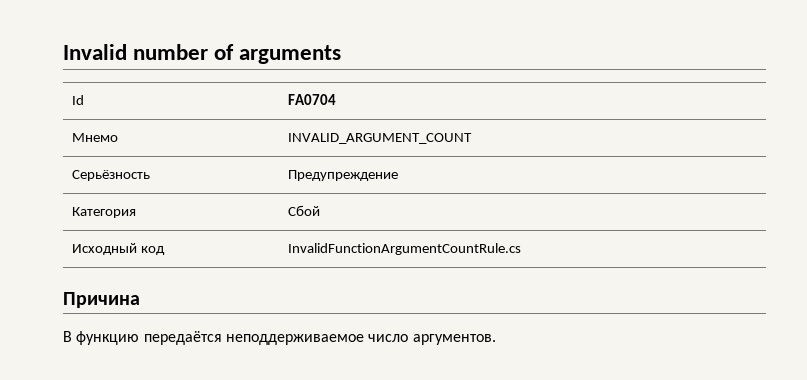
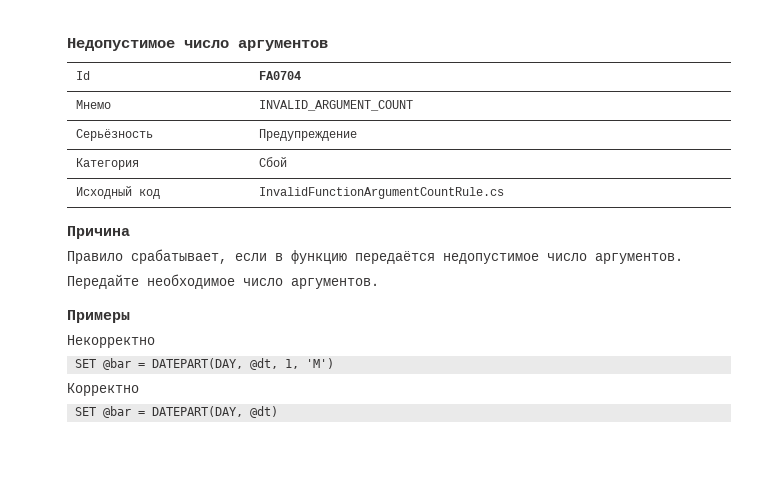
[63,44,342,64] Invalid number of arguments -> [67,38,328,51] Недопустимое число аргументов
[63,331,72,342] В -> [67,249,283,264] Правило срабатывает, если в
[225,334,496,345] неподдерживаемое число аргументов. -> [443,253,683,264] [67,274,379,289] [67,310,130,323] [67,335,155,348] [75,358,335,370] [67,383,139,396] [75,406,279,418] недопустимое число аргументов. // Передайте необходимое число аргументов. // Примеры // Некорректно // SET @bar = DATEPART(DAY, @dt, 1, 'M') // Корректно // SET @bar = DATEPART(DAY, @dt)

